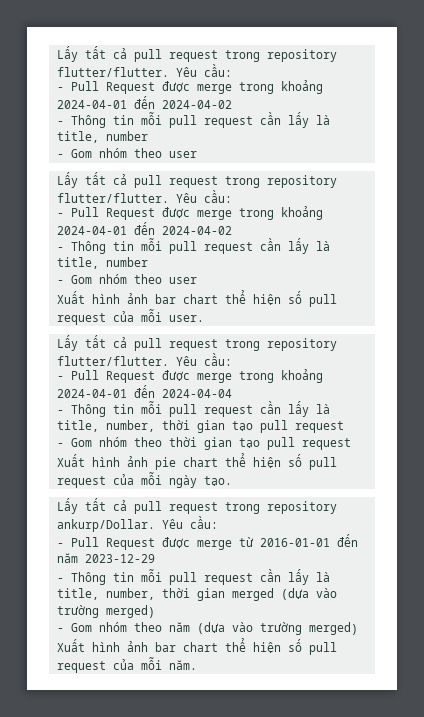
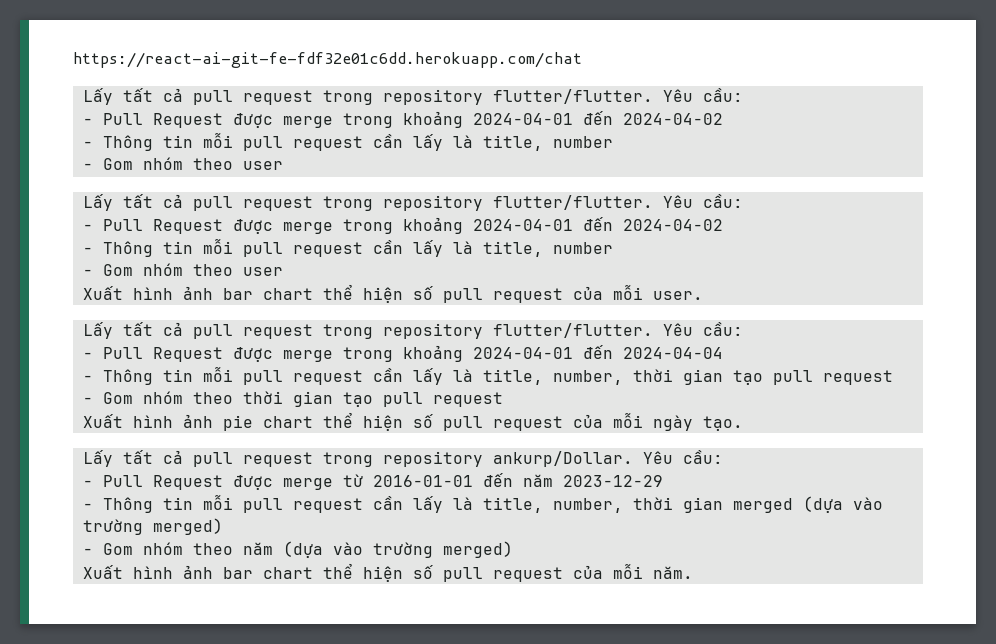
(56, 54) none -> [73,52,582,68] https://react-ai-git-fe-fdf32e01c6dd.herokuapp.com/chat //

